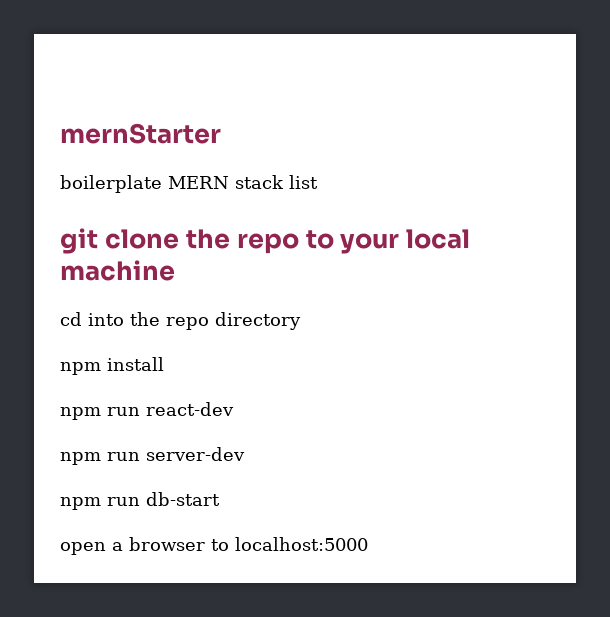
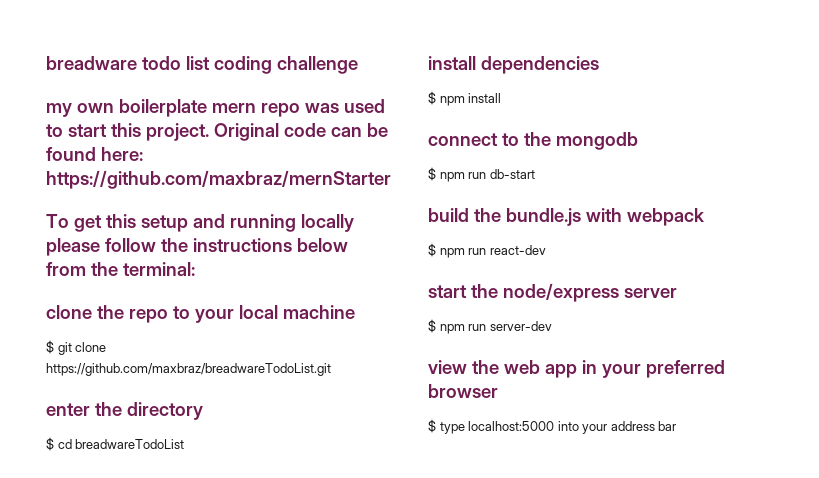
[60,123,221,144] [60,175,318,193] [60,228,98,254] mernStarter // boilerplate MERN stack list // git -> [46,56,358,74] [46,99,385,117] [46,123,388,141] [46,147,143,161] [46,170,391,189] [46,214,354,232] [46,238,348,256] [46,262,195,276] breadware todo list coding challenge // my own boilerplate mern repo was used to start this project. Original code can be found here: https://github.com/maxbraz/mernStarter // To get this setup and running locally please follow the instructions below from the terminal: //
[60,312,301,330] [60,357,164,375] [60,402,234,420] [60,447,245,465] [60,492,220,510] [60,537,368,555] cd into the repo directory // npm install // npm run react-dev // npm run server-dev // npm run db-start // open a browser to localhost:5000 -> [46,340,107,355] [46,363,331,376] [46,402,203,420] [46,437,185,451] [428,56,599,74] [428,91,502,106] [428,132,638,150] [428,167,535,182] [428,208,704,226] [428,243,546,258] [428,283,677,302] [428,319,552,334] [428,360,725,378] [428,384,498,398] [428,419,677,434] $ git clone https://github.com/maxbraz/breadwareTodoList.git // enter the directory // $ cd breadwareTodoList // install dependencies // $ npm install // connect to the mongodb // $ npm run db-start // build the bundle.js with webpack // $ npm run react-dev // start the node/express server // $ npm run server-dev // view the web app in your preferred browser // $ type localhost:5000 into your address bar

